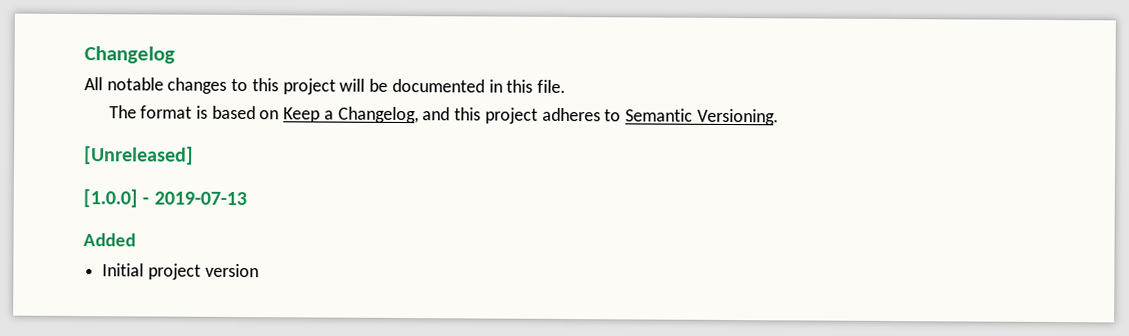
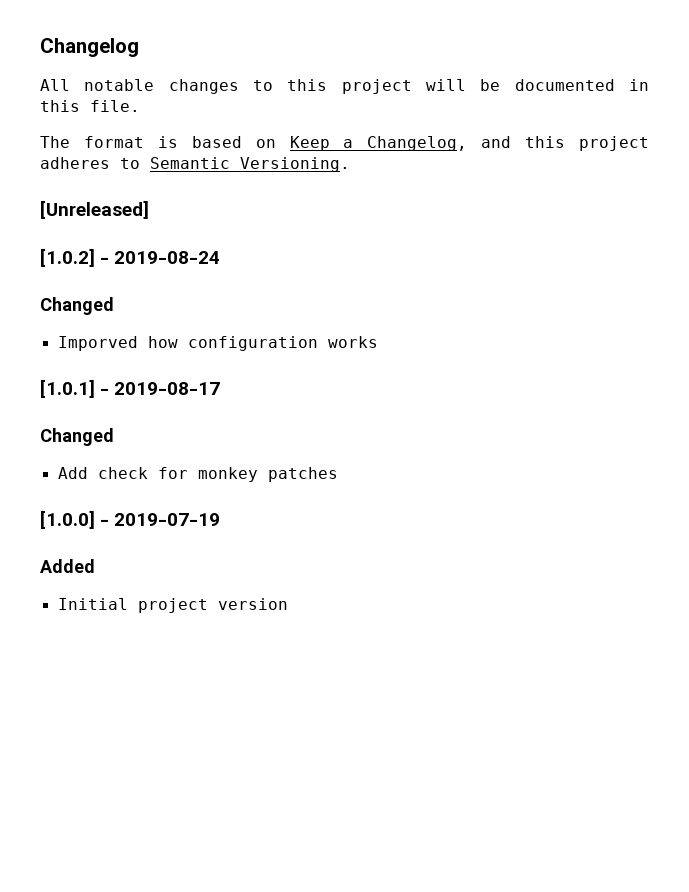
(194, 155) none -> [40,248,221,267] [40,297,114,315] [57,336,378,351] [40,379,221,398] [40,428,114,446] [57,467,338,482] // [1.0.2] - 2019-08-24 // Changed // Imporved how configuration works // [1.0.1] - 2019-08-17 // Changed // Add check for monkey patches
[153,191,247,206] 2019-07-13 -> [114,513,221,526] 2019-07-19

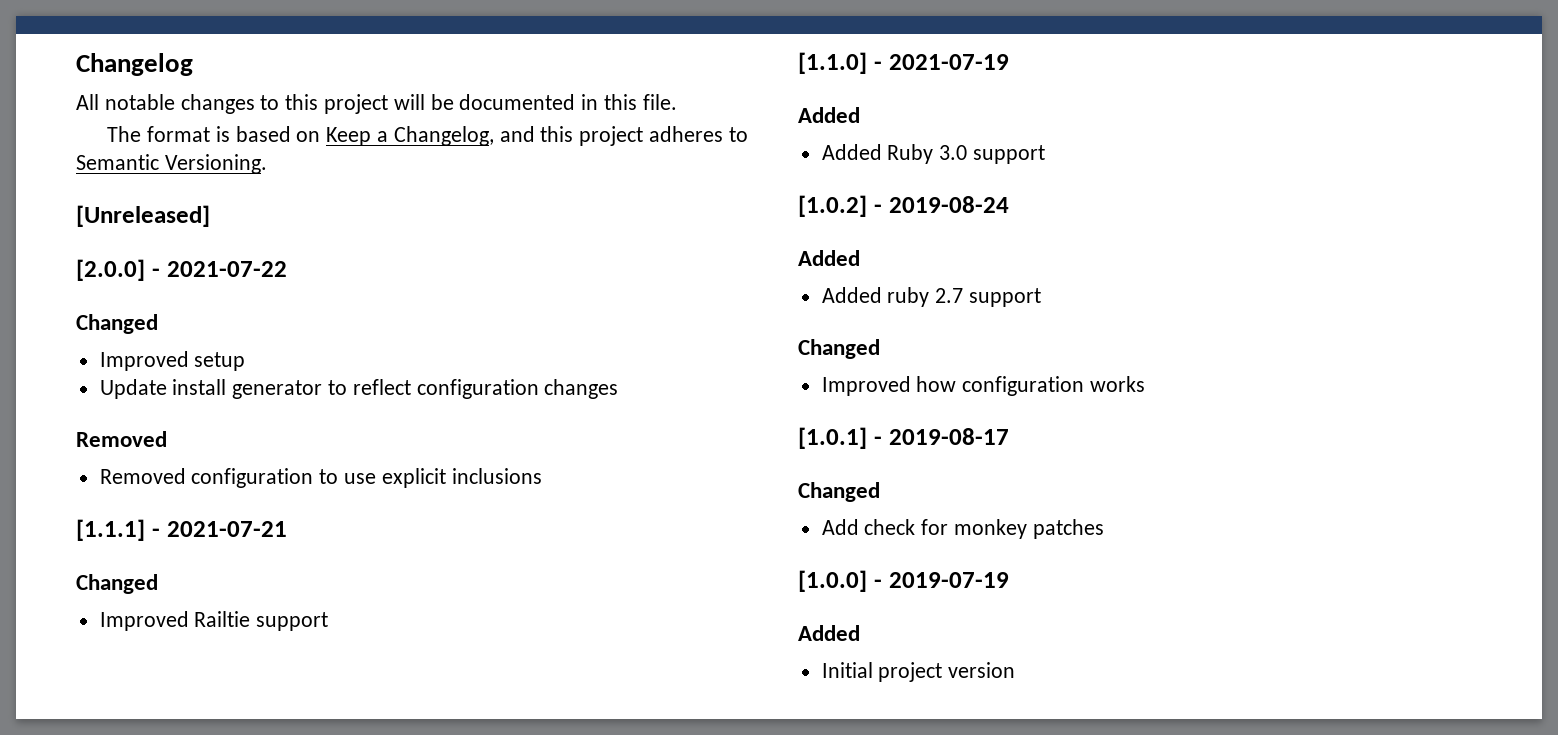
[40,248,221,267] [40,297,114,315] [57,336,138,351] [1.0.2] - 2019-08-24 // Changed // Imporved -> [76,259,287,281] [76,314,158,334] [99,351,246,371] [99,379,619,399] [76,431,167,447] [99,468,542,488] [76,519,287,541] [76,574,158,594] [99,611,329,631] [798,52,1009,74] [798,107,860,123] [821,144,1046,164] [798,195,1009,217] [798,250,860,266] [821,287,1042,307] [798,339,880,359] [821,376,911,396] [2.0.0] - 2021-07-22 // Changed // Improved setup // Update install generator to reflect configuration changes // Removed // Removed configuration to use explicit inclusions // [1.1.1] - 2021-07-21 // Changed // Improved Railtie support // [1.1.0] - 2021-07-19 // Added // Added Ruby 3.0 support // [1.0.2] - 2019-08-24 // Added // Added ruby 2.7 support // Changed // Improved

